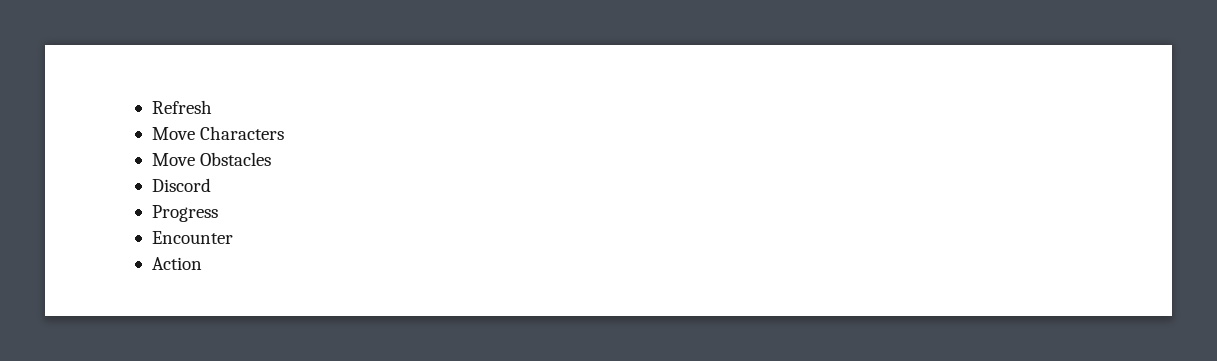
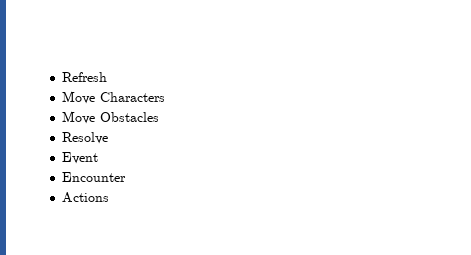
[151,178,211,192] [151,205,218,222] Discord // Progress -> [62,132,109,144] [62,152,99,164] Resolve // Event
[151,257,202,270] Action -> [62,192,110,203] Actions

